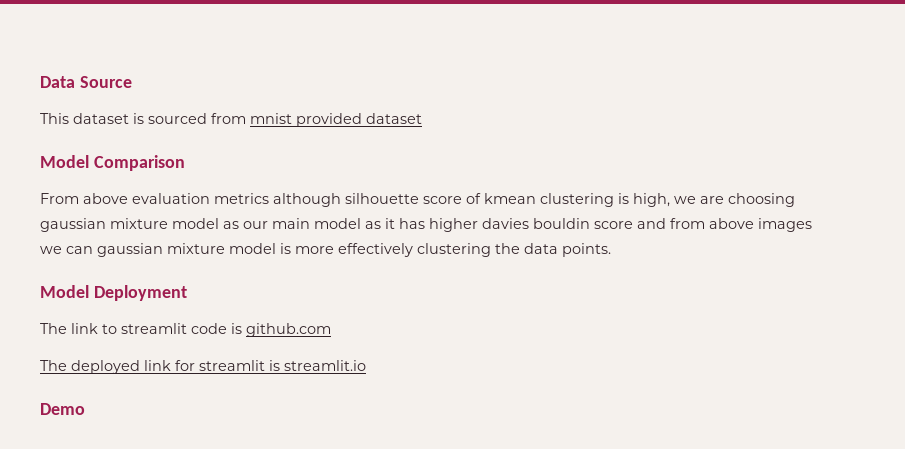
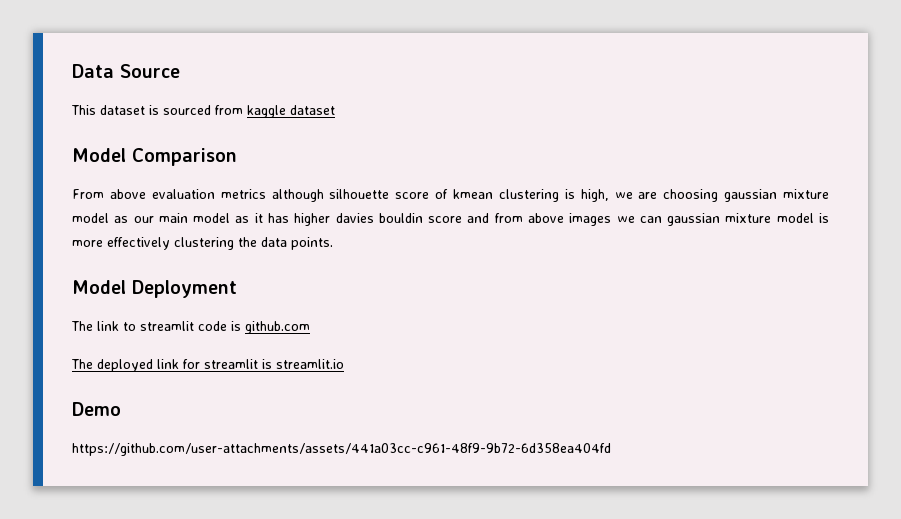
[250,113,362,127] mnist provided -> [247,105,286,118] kaggle
(85, 409) none -> [72,443,611,456] // https://github.com/user-attachments/assets/441a03cc-c961-48f9-9b72-6d358ea404fd

